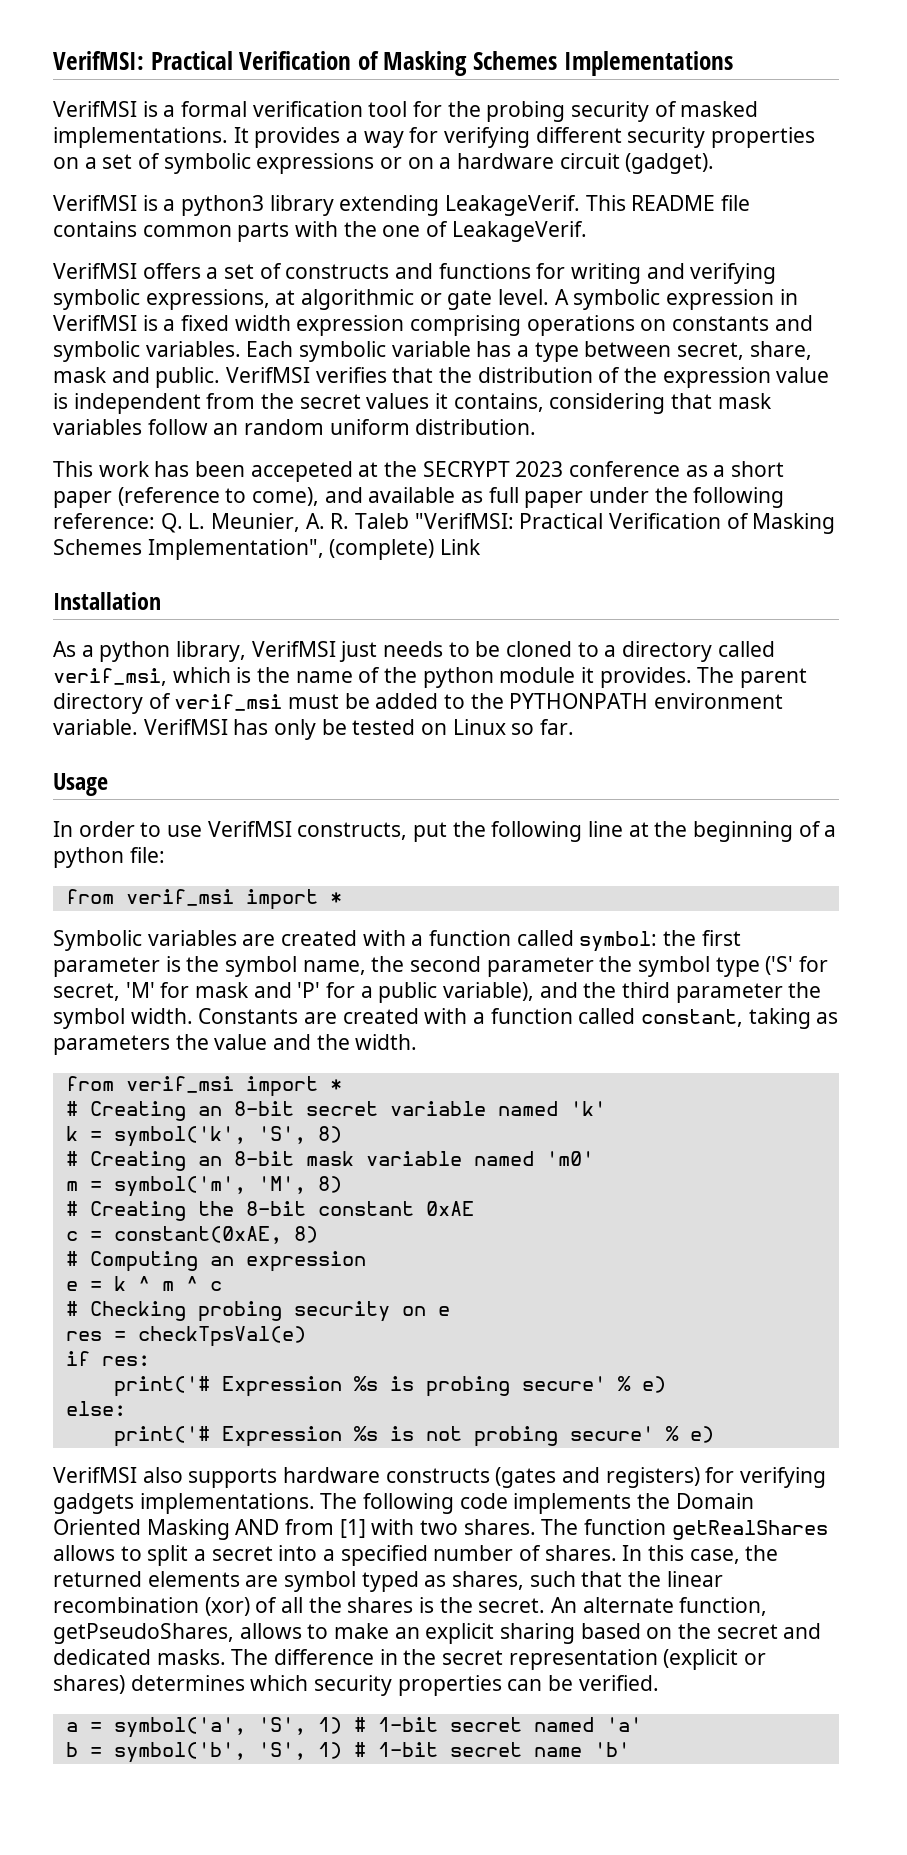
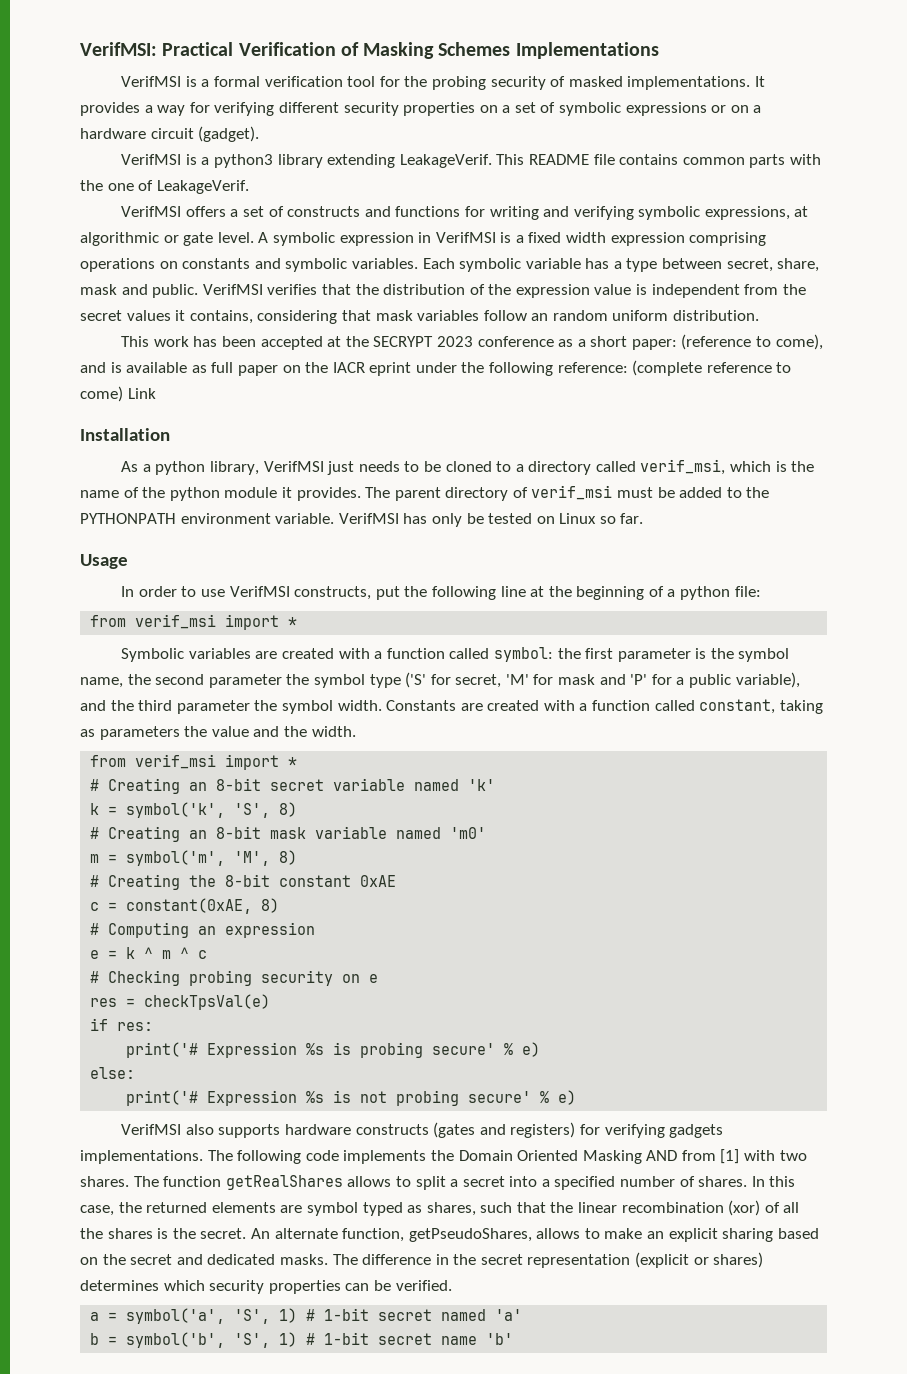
[250,461,353,482] accepeted -> [260,336,323,350] accepted
[53,491,112,508] paper -> [631,339,677,350] paper:
(363, 495) none -> [110,362,122,373] is
[589,487,785,508] [53,513,836,534] [53,539,435,560] under the following reference: Q. L. Meunier, A. R. Taleb "VerifMSI: Practical Verification of Masking Schemes Implementation", (complete) -> [282,360,792,376] [80,386,123,402] on the IACR eprint under the following reference: (complete reference to come)

